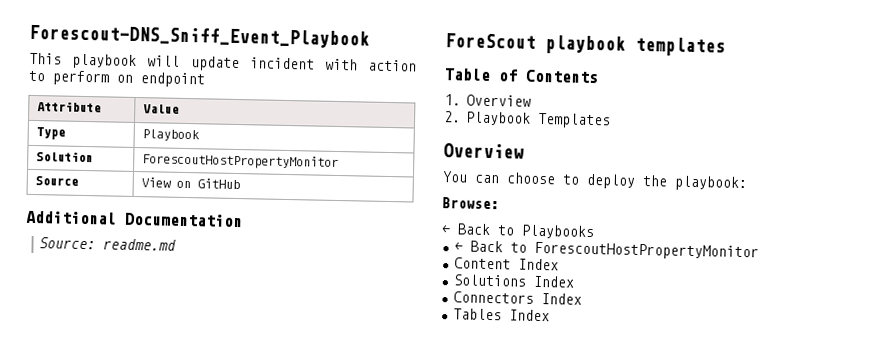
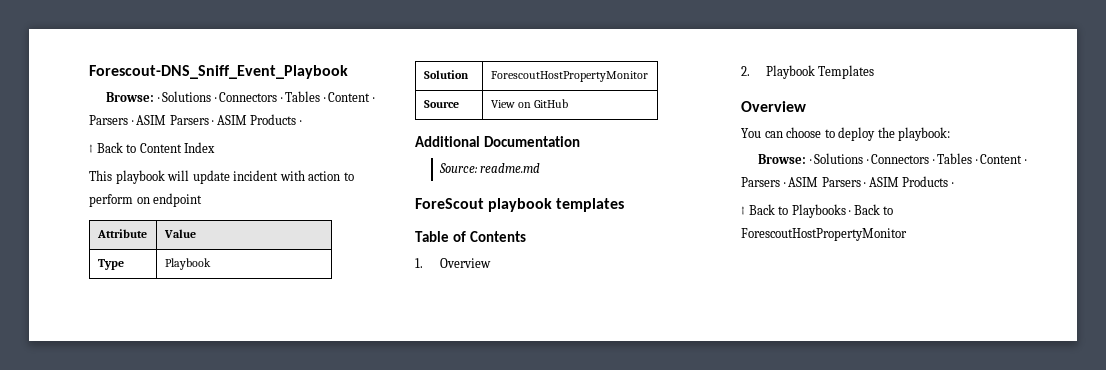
(370, 36) none -> [106,91,375,102] [89,114,302,125] [89,142,216,153] // Browse: · Solutions · Connectors · Tables · Content · Parsers · ASIM Parsers · ASIM Products · // ↑ Back to Content Index
[441,225,450,235] // ← -> [809,153,1027,164] [741,176,954,187] [741,206,745,215] · Solutions · Connectors · Tables · Content · Parsers · ASIM Parsers · ASIM Products · // ↑
[453,242,463,252] // ← -> [849,210,852,215] ·
[453,257,559,271] [452,274,575,288] [452,291,582,305] [452,308,550,322] // Content Index // Solutions Index // Connectors Index // Tables Index -> (907, 234) none

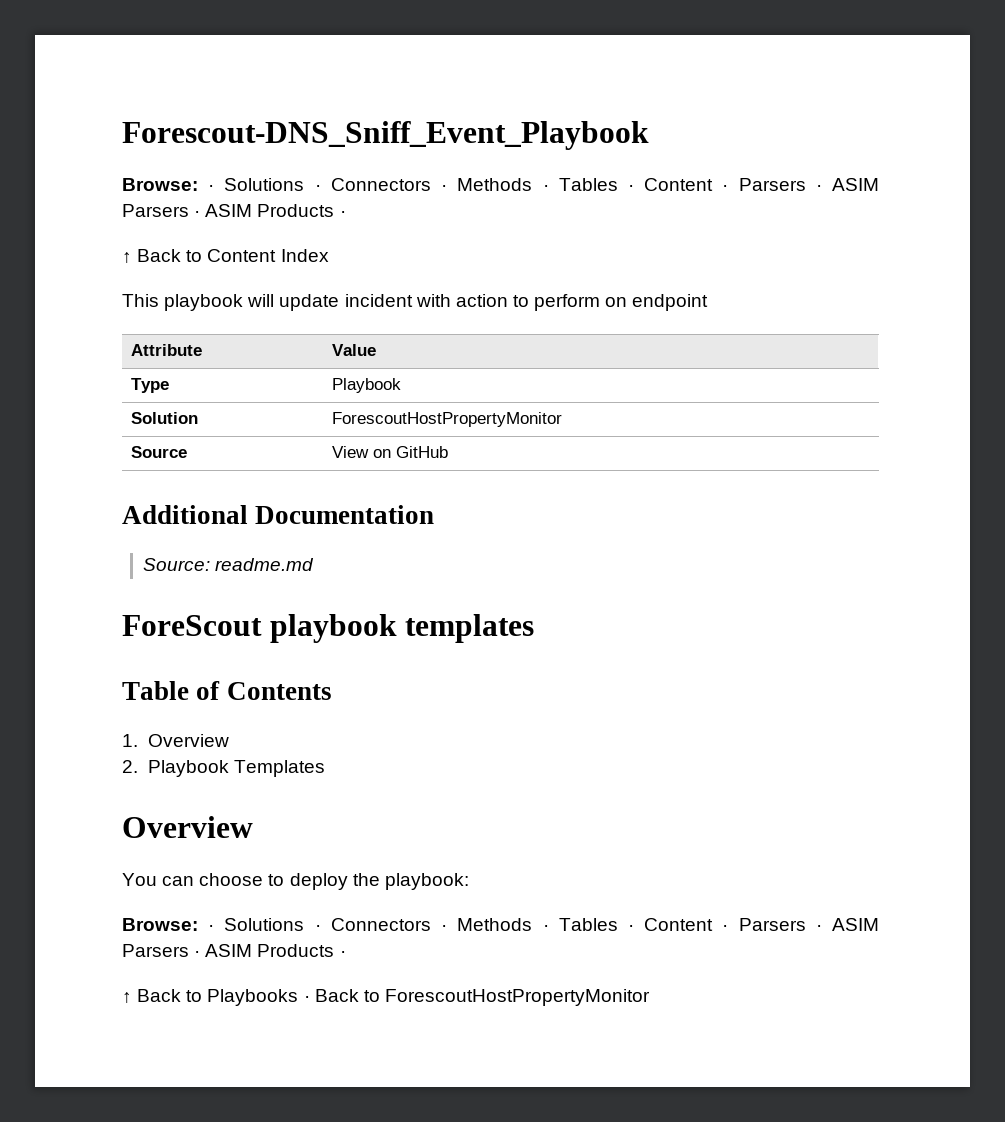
(283, 99) none -> [457,178,549,191] Methods ·
(935, 161) none -> [457,918,549,931] Methods ·

